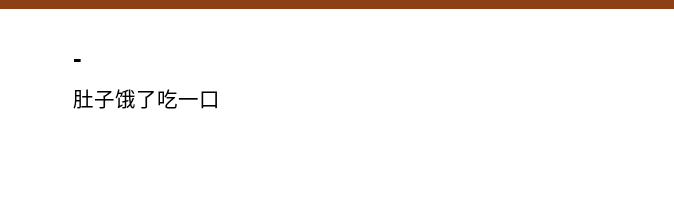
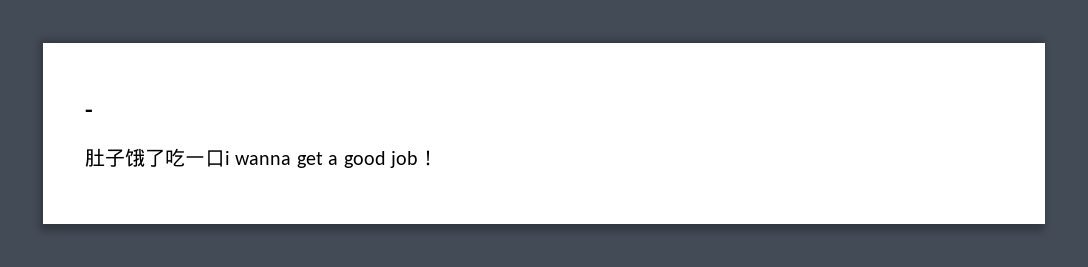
(220, 100) none -> [225,150,438,168] i wanna get a good job！

